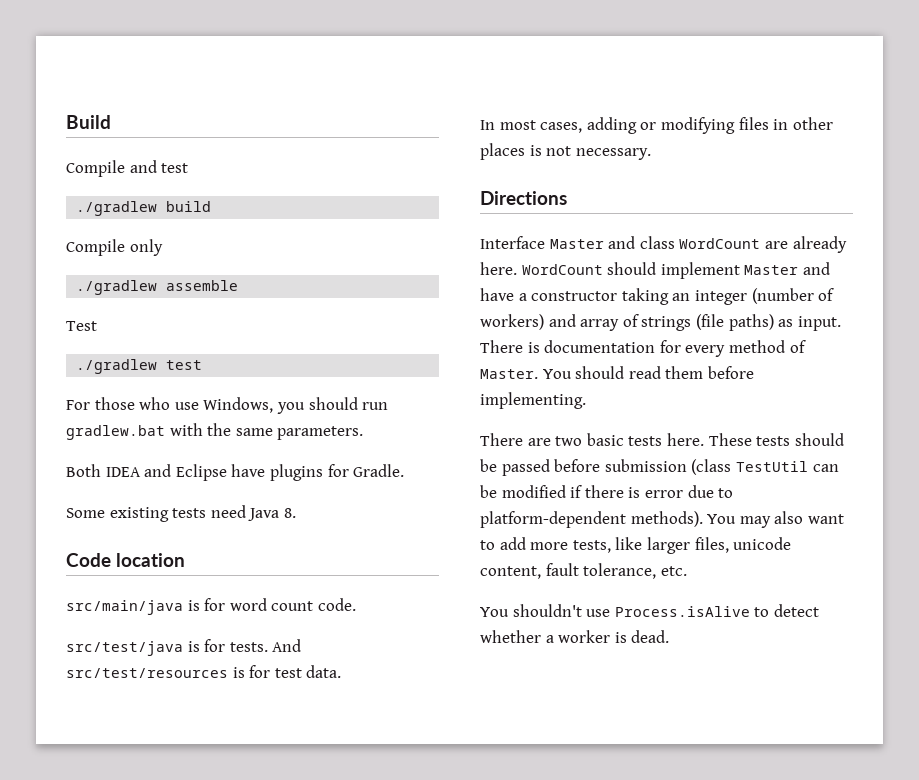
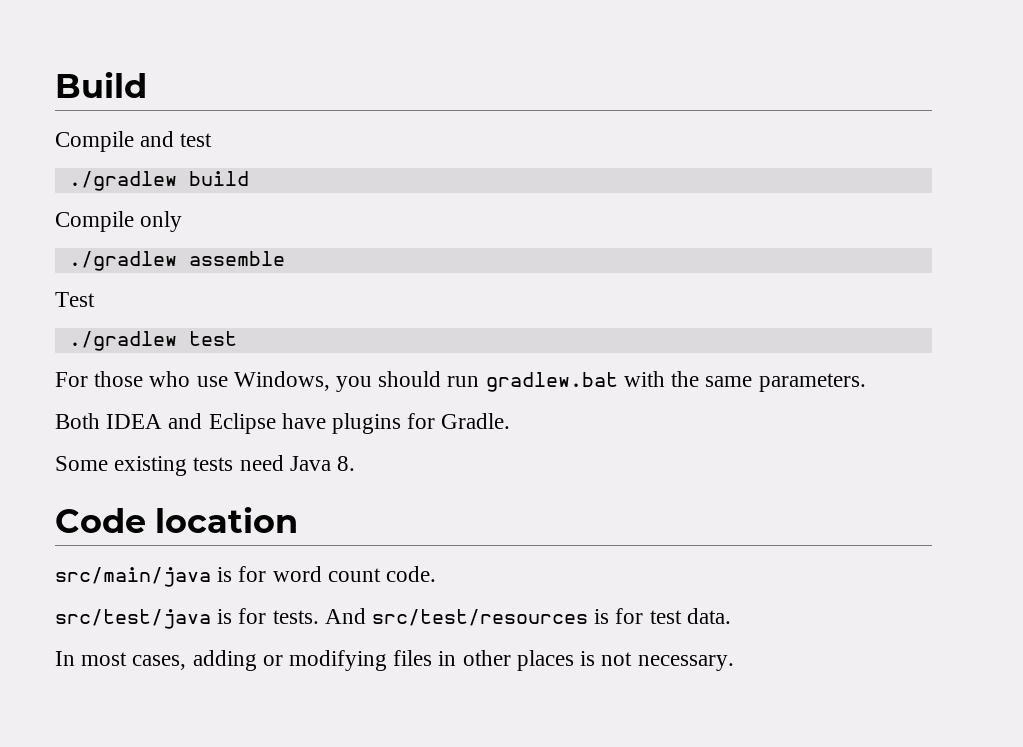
[480,191,567,205] [480,236,847,253] [480,262,830,279] [480,288,835,305] [480,314,841,331] [480,340,806,357] [480,366,754,379] [480,392,586,409] [480,433,844,446] [480,459,839,476] [480,485,734,498] [480,511,844,528] [480,537,792,554] [480,563,687,579] [480,604,819,617] [480,630,670,643] // Directions // Interface Master and class WordCount are already here. WordCount should implement Master and have a constructor taking an integer (number of workers) and array of strings (file paths) as input. There is documentation for every method of Master. You should read them before implementing. // There are two basic tests here. These tests should be passed before submission (class TestUtil can be modified if there is error due to platform-dependent methods). You may also want to add more tests, like larger files, unicode content, fault tolerance, etc. // You shouldn't use Process.isAlive to detect whether a worker is dead. -> (734, 663) none

